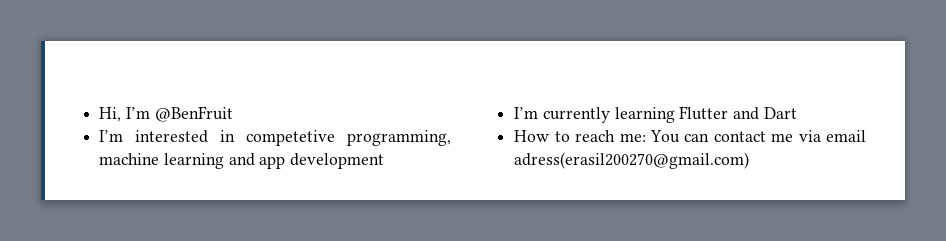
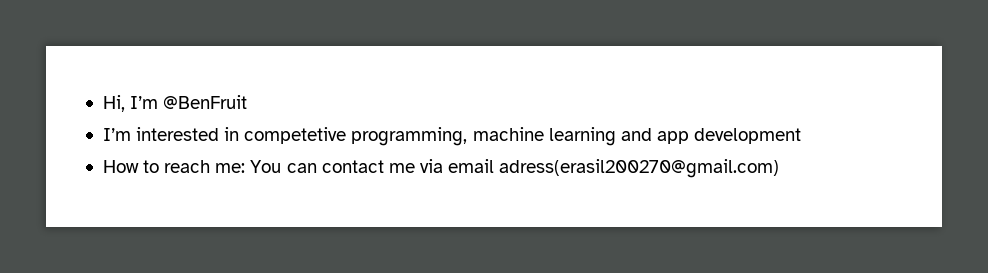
[514,106,797,123] // I’m currently learning Flutter and Dart -> (802, 136) none

